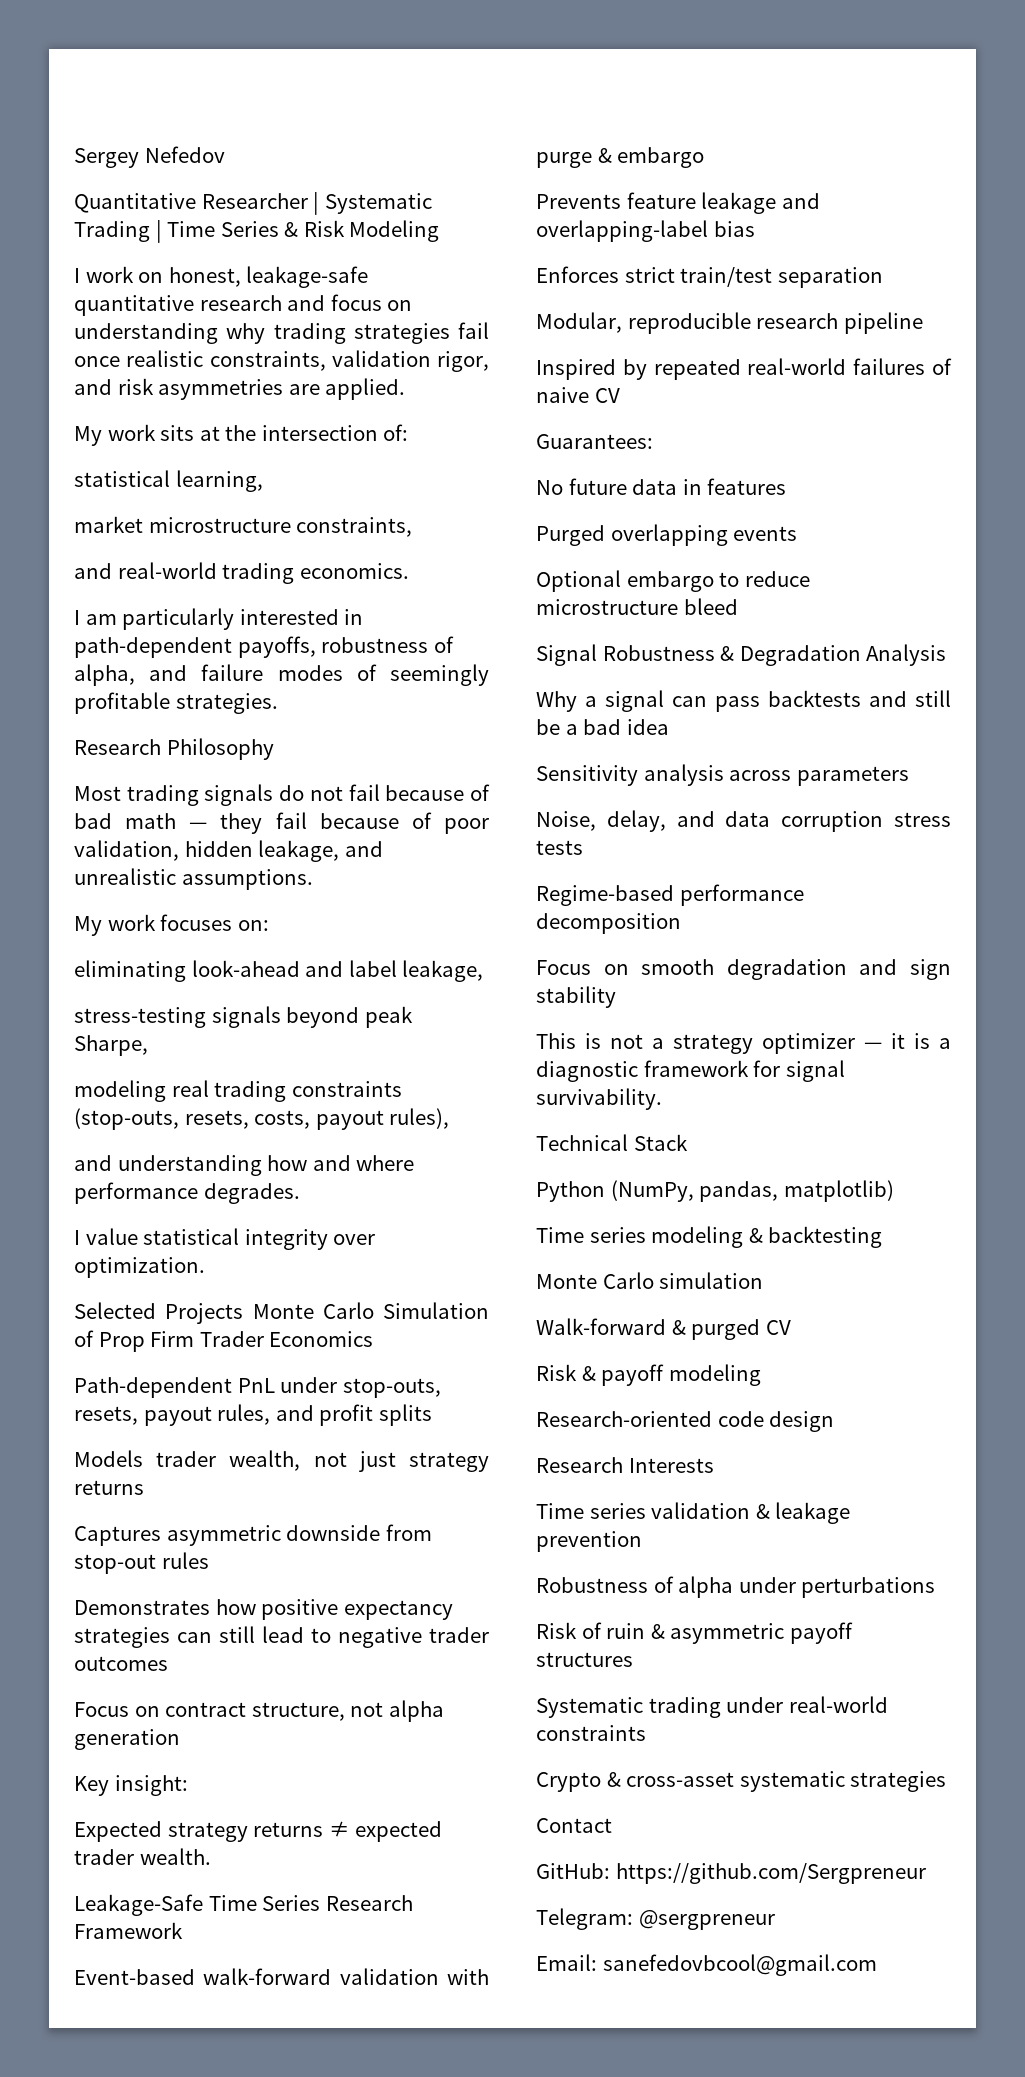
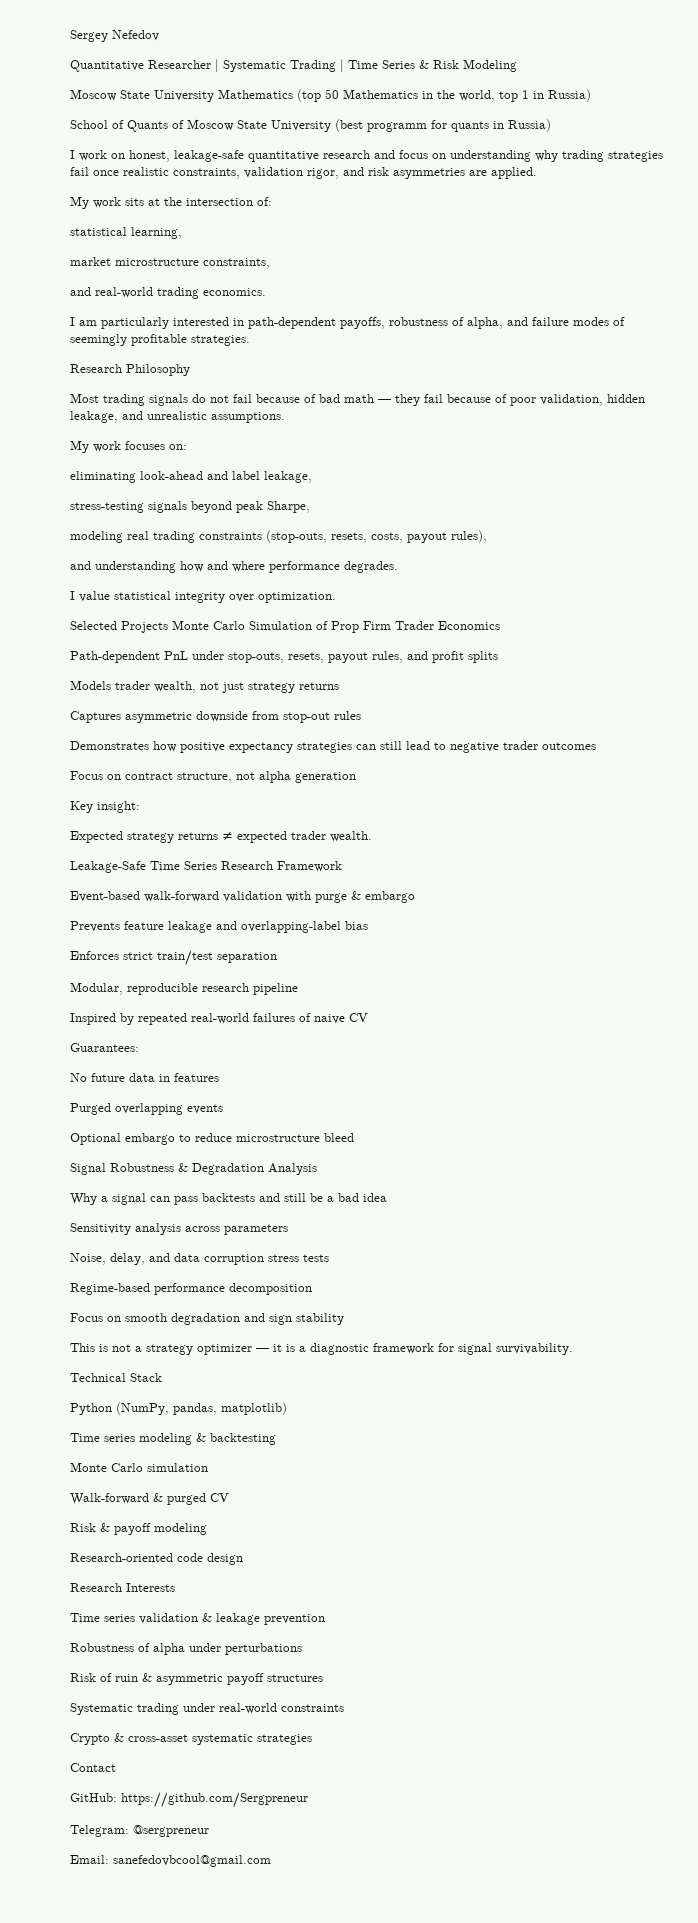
(440, 231) none -> [70,89,591,102] [70,119,551,132] // Moscow State University Mathematics (top 50 Mathematics in the world, top 1 in Russia) // School of Quants of Moscow State University (best programm for quants in Russia)

